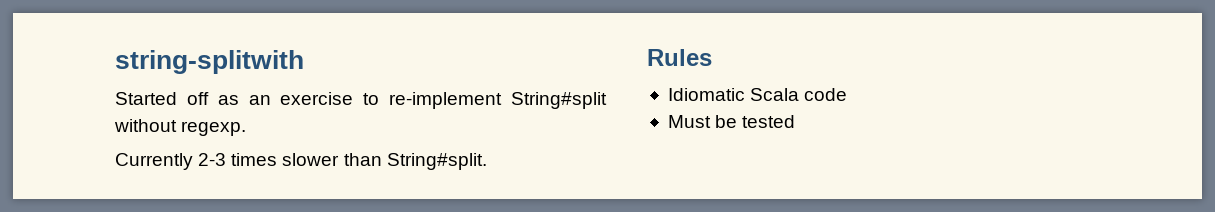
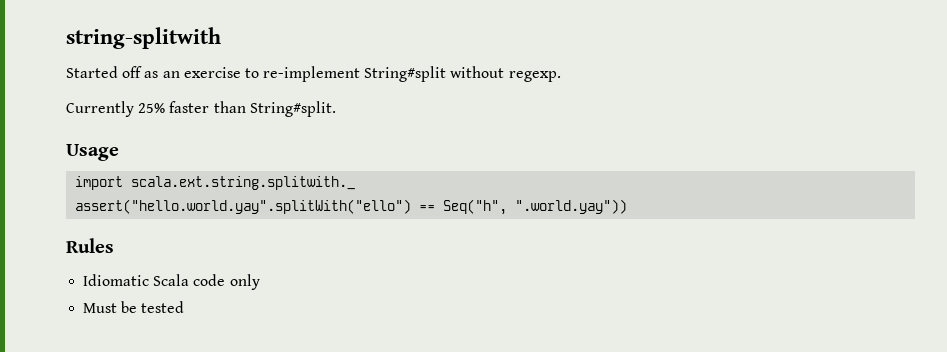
[198,153,340,166] 2-3 times slower -> [138,101,210,113] 25% faster
(487, 161) none -> [66,144,119,161] [75,176,356,190] [75,199,628,215] // Usage // import scala.ext.string.splitwith._ // assert("hello.world.yay".splitWith("ello") == Seq("h", ".world.yay"))
(848, 94) none -> [229,274,260,290] only

